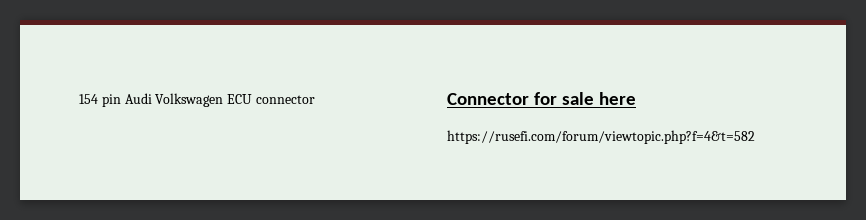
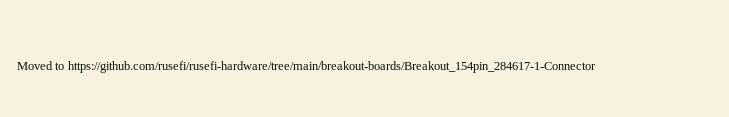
[79,93,315,107] [447,92,636,105] [447,130,755,144] 154 pin Audi Volkswagen ECU connector // Connector for sale here // https://rusefi.com/forum/viewtopic.php?f=4&t=582 -> [17,61,596,73] Moved to https://github.com/rusefi/rusefi-hardware/tree/main/breakout-boards/Breakout_154pin_284617-1-Connector

